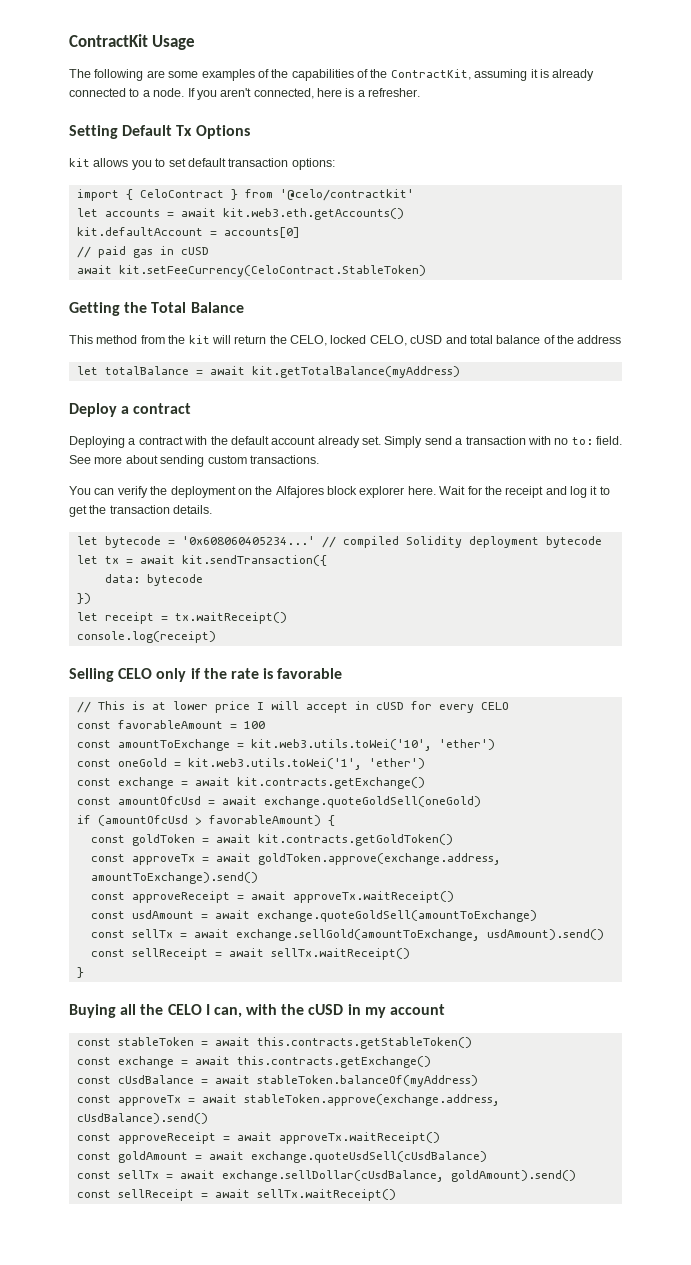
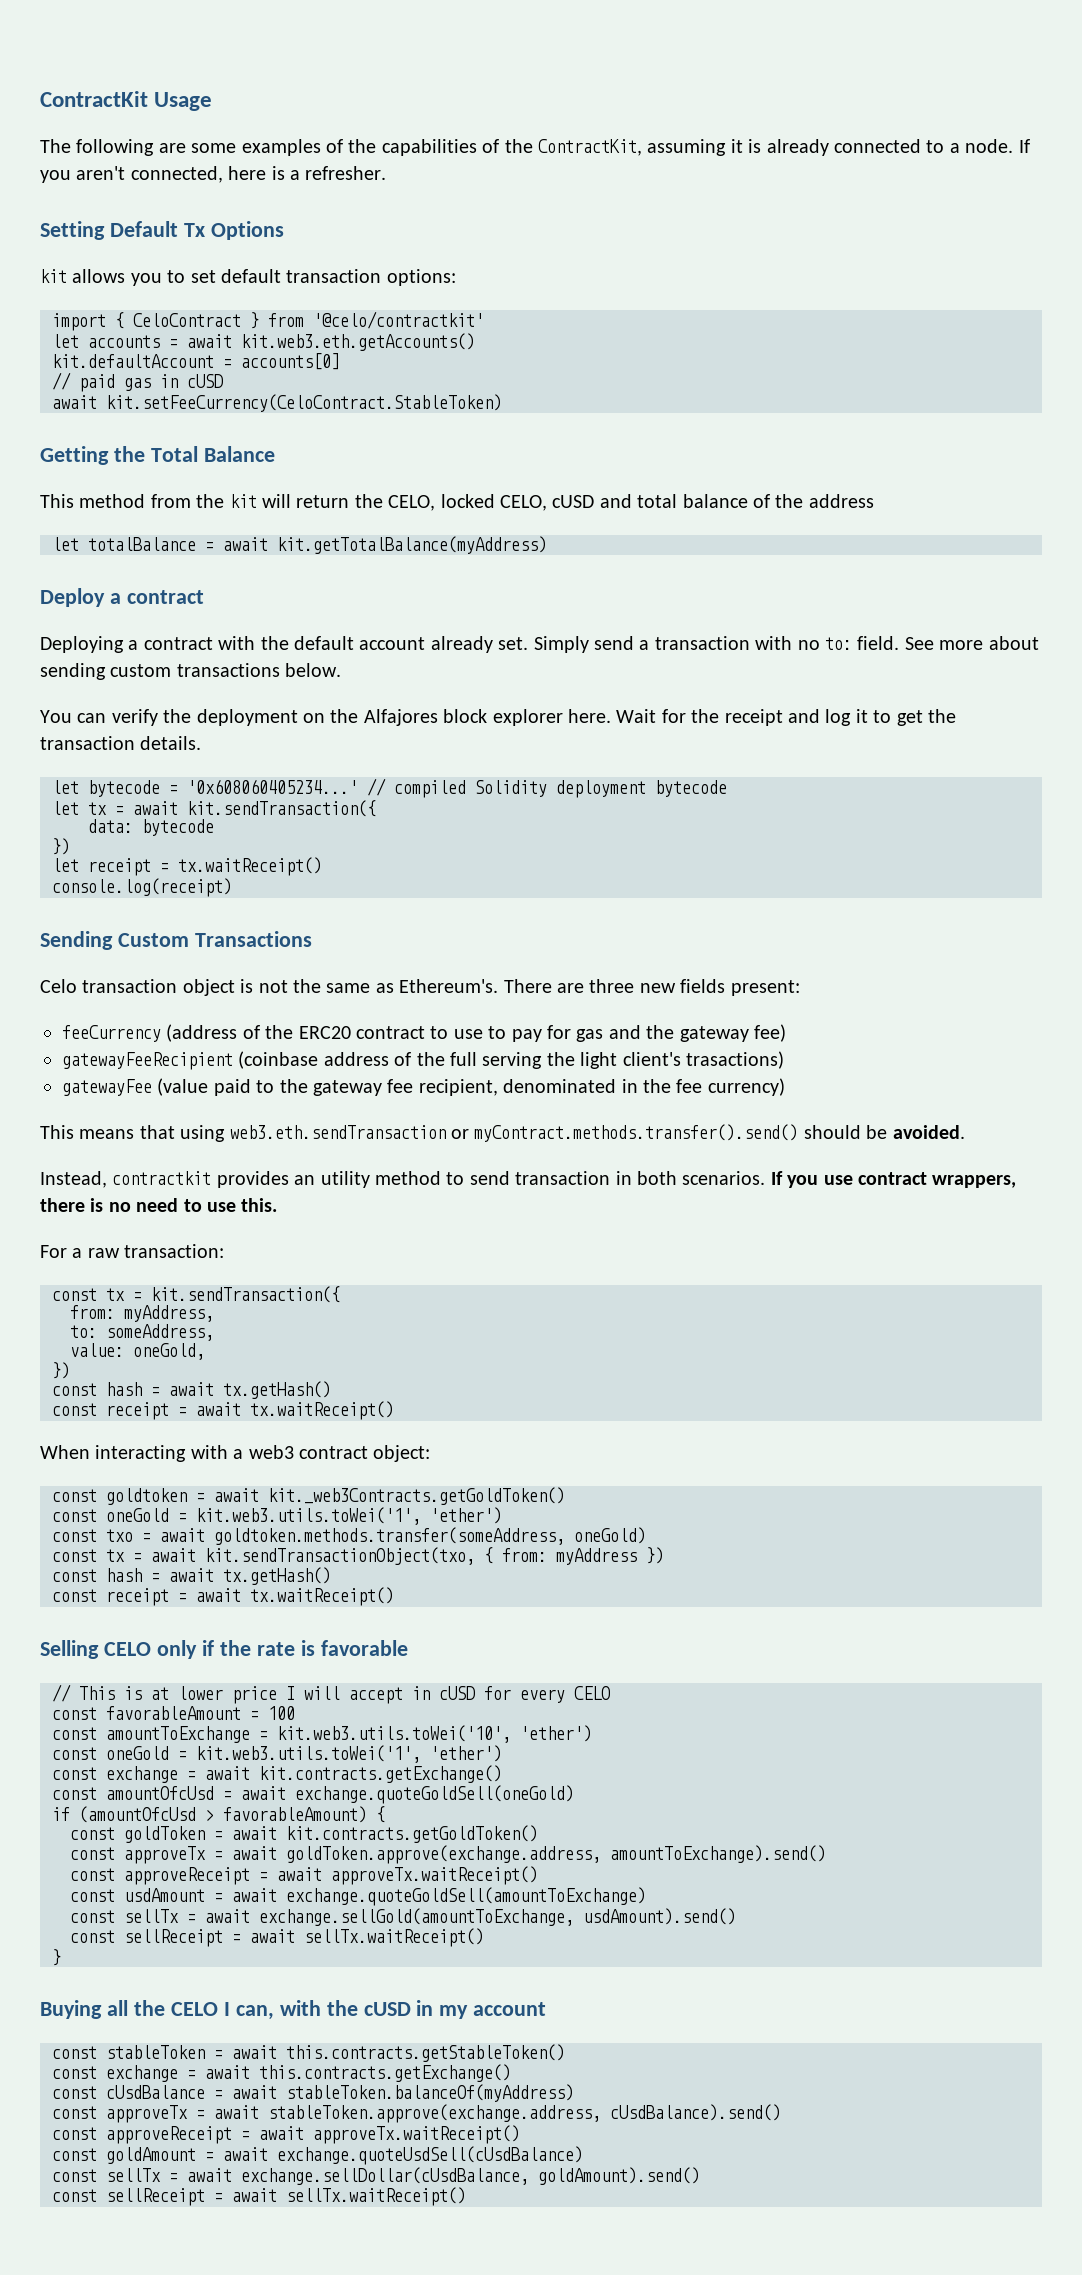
[249,455,319,464] transactions. -> [176,663,342,677] transactions below.
(216, 637) none -> [40,931,312,950] [40,979,800,996] [62,1024,786,1042] [62,1051,784,1070] [62,1078,785,1096] [40,1124,965,1142] [40,1171,1017,1188] [40,1198,278,1212] [40,1244,225,1258] [52,1286,340,1303] [70,1305,214,1322] [70,1324,214,1341] [70,1343,205,1360] [52,1362,70,1379] [52,1381,331,1399] [52,1401,394,1420] [40,1445,431,1462] [52,1487,565,1505] [52,1507,502,1525] [52,1527,646,1545] [52,1547,664,1565] [52,1567,331,1585] [52,1587,394,1606] // Sending Custom Transactions // Celo transaction object is not the same as Ethereum's. There are three new fields present: // feeCurrency (address of the ERC20 contract to use to pay for gas and the gateway fee) // gatewayFeeRecipient (coinbase address of the full serving the light client's trasactions) // gatewayFee (value paid to the gateway fee recipient, denominated in the fee currency) // This means that using web3.eth.sendTransaction or myContract.methods.transfer().send() should be avoided. // Instead, contractkit provides an utility method to send transaction in both scenarios. If you use contract wrappers, there is no need to use this. // For a raw transaction: // const tx = kit.sendTransaction({ // from: myAddress, // to: someAddress, // value: oneGold, // }) // const hash = await tx.getHash() // const receipt = await tx.waitReceipt() // When interacting with a web3 contract object: // const goldtoken = await kit._web3Contracts.getGoldToken() // const oneGold = kit.web3.utils.toWei('1', 'ether') // const txo = await goldtoken.methods.transfer(someAddress, oneGold) // const tx = await kit.sendTransactionObject(txo, { from: myAddress }) // const hash = await tx.getHash() // const receipt = await tx.waitReceipt()

